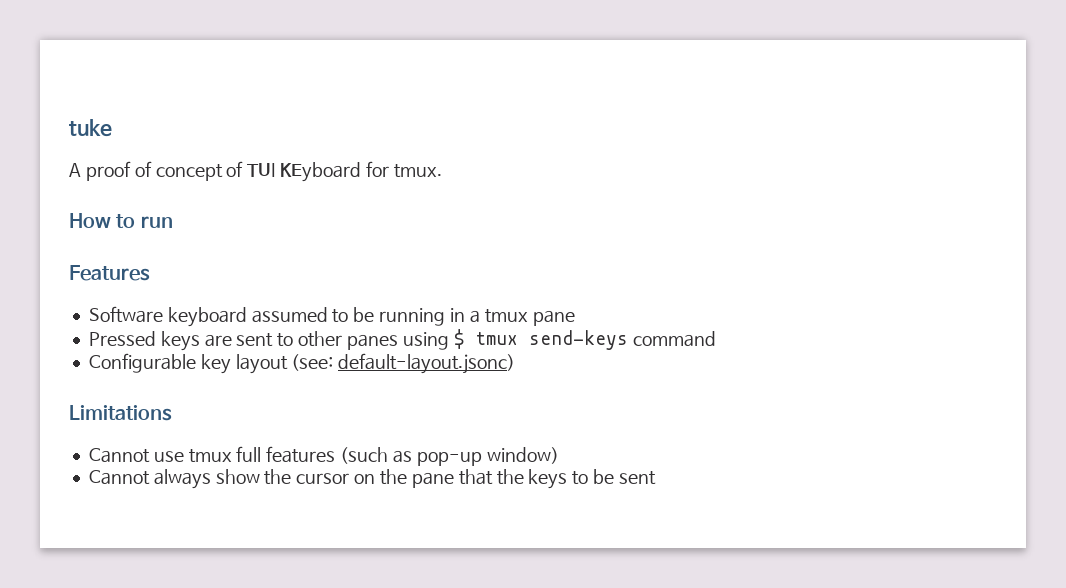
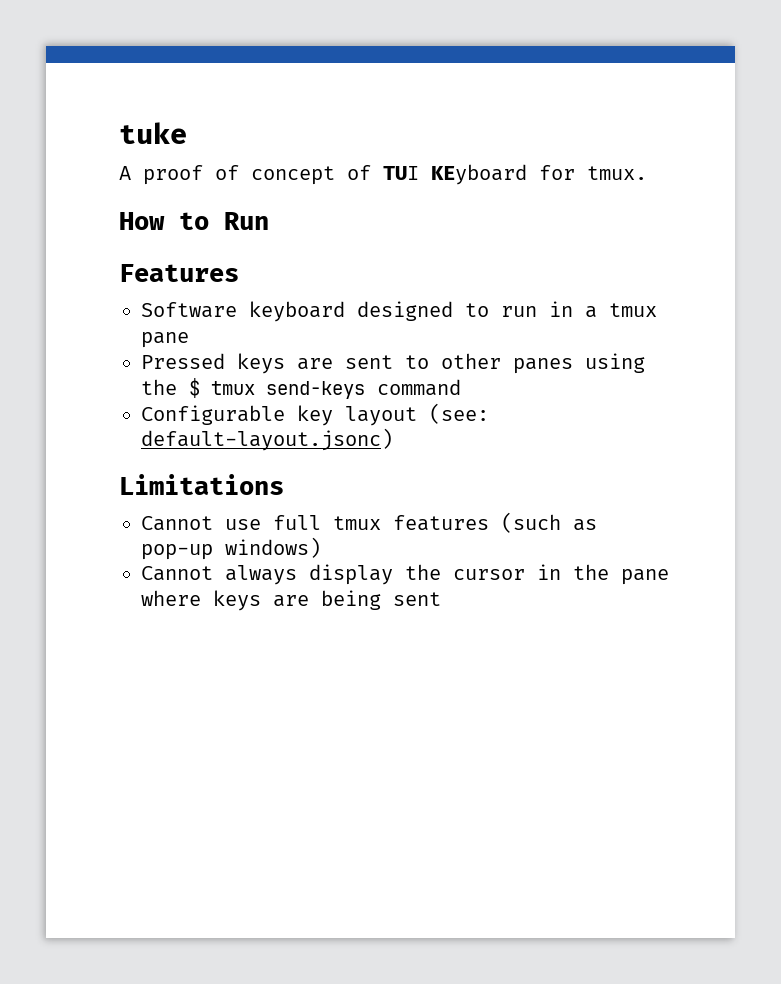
[140,216,173,228] run -> [224,212,269,230] Run
[251,307,446,326] assumed to be running -> [357,301,537,321] designed to run
(449, 341) none -> [141,379,177,395] the
[188,446,262,463] tmux full -> [273,515,381,530] full tmux
[486,447,559,464] window) -> [225,537,321,558] windows)
[215,469,260,484] show -> [309,564,393,585] display
[354,474,376,484] on -> [537,564,561,580] in
[458,469,615,489] that the keys to be -> [141,590,381,611] where keys are being

